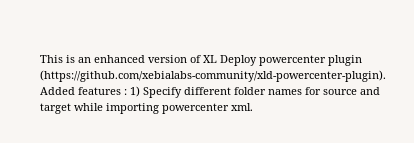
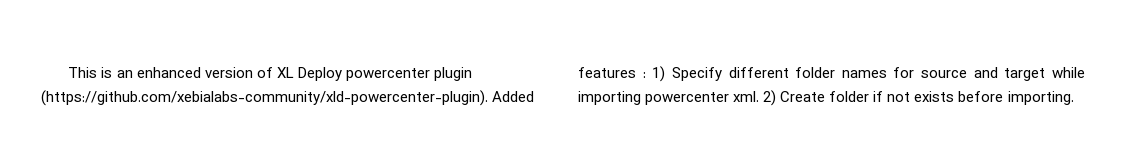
(253, 107) none -> [763,90,1074,106] 2) Create folder if not exists before importing.

